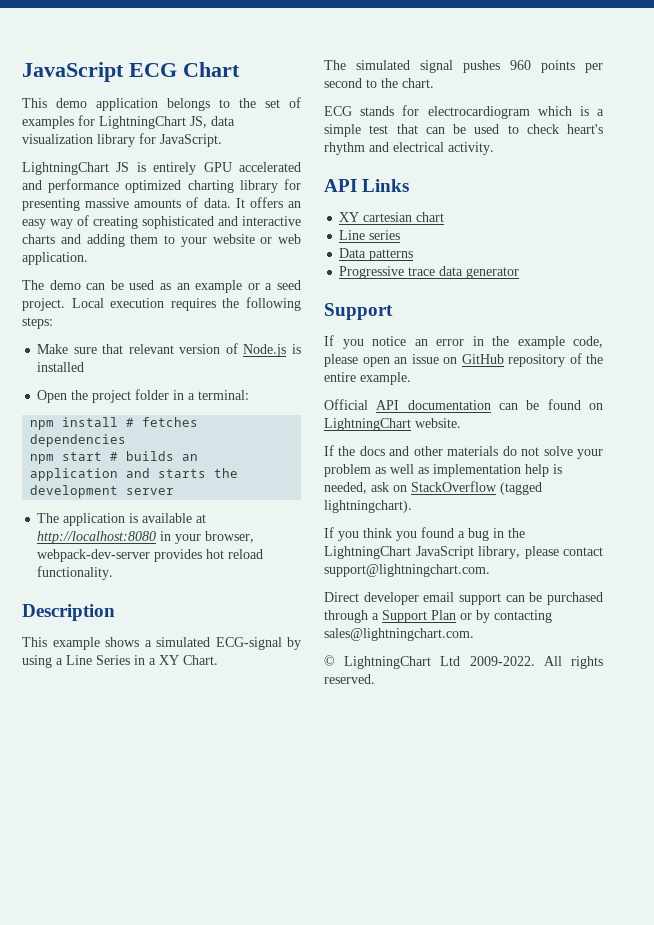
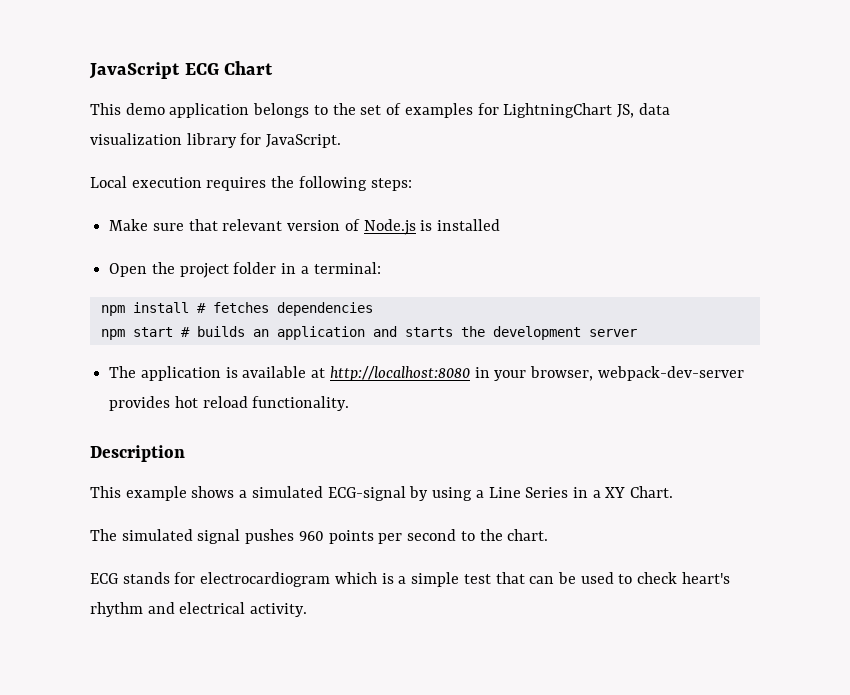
[22,162,301,175] [22,179,301,193] [22,197,301,211] [22,215,301,229] [22,234,301,247] [22,252,88,265] [22,280,301,293] [22,298,65,311] LightningChart JS is entirely GPU accelerated and performance optimized charting library for presenting massive amounts of data. It offers an easy way of creating sophisticated and interactive charts and adding them to your website or web application. // The demo can be used as an example or a seed project. -> (342, 141) none
[324,179,410,192] [339,212,445,222] [339,230,401,240] [339,248,414,261] [339,266,520,279] [324,303,393,320] [324,335,603,349] [324,353,603,367] [324,372,411,385] [324,399,603,410] [324,418,461,431] [324,445,603,459] [324,464,562,477] [324,481,542,495] [324,500,412,513] [324,527,525,541] [324,546,603,559] [324,564,490,577] [324,592,603,605] [324,610,552,623] [324,628,474,641] [324,655,603,669] [324,674,375,684] // API Links // XY cartesian chart // Line series // Data patterns // Progressive trace data generator // Support // If you notice an error in the example code, please open an issue on GitHub repository of the entire example. // Official API documentation can be found on LightningChart website. // If the docs and other materials do not solve your problem as well as implementation help is needed, ask on StackOverflow (tagged lightningchart). // If you think you found a bug in the LightningChart JavaScript library, please contact support@lightningchart.com. // Direct developer email support can be purchased through a Support Plan or by contacting sales@lightningchart.com. // © LightningChart Ltd 2009-2022. All rights reserved. -> (308, 610) none

